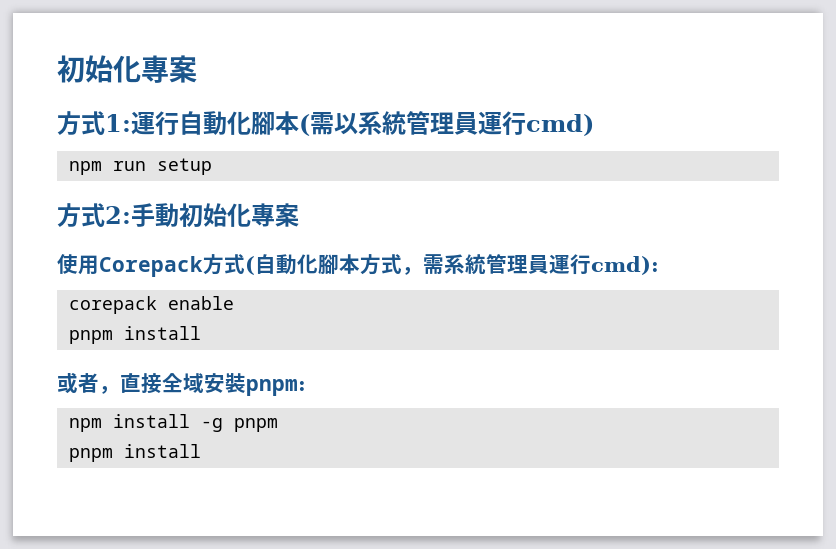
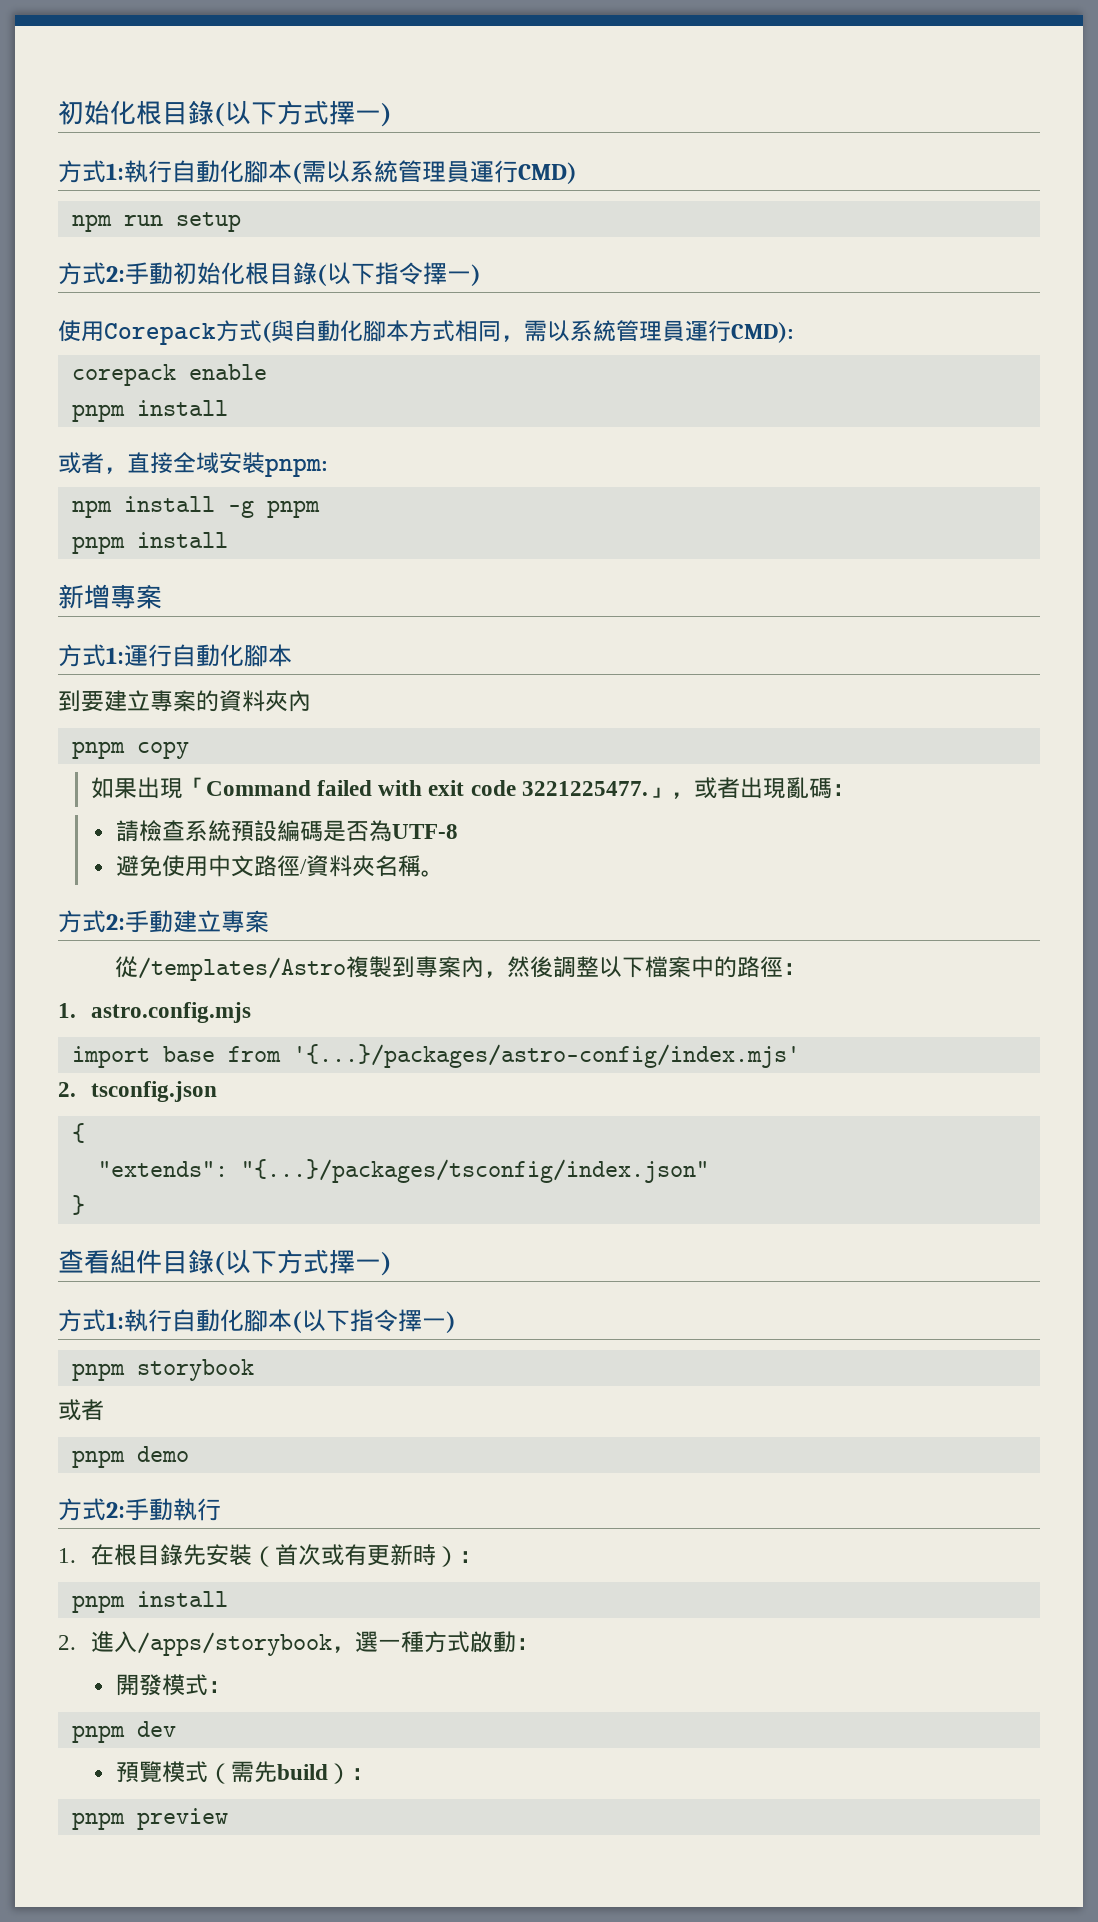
[57,55,197,83] [57,111,155,135] 初始化專案 // 方式1:運 -> [58,100,392,127] [58,160,148,183] 初始化根目錄(以下方式擇一) // 方式1:執
[526,114,594,136] cmd) -> [518,162,577,184] CMD)
[251,203,299,227] 專案 -> [245,262,481,286] 根目錄(以下指令擇一)
(255, 265) none -> [271,320,294,342] 與
[402,254,659,275] ，需系統管理員運行cmd): -> [455,320,793,343] 相同，需以系統管理員運行CMD):
(201, 451) none -> [58,584,162,609] [58,644,292,667] [58,690,311,712] [71,741,189,759] [90,777,855,799] [115,820,458,842] [115,855,444,877] [58,910,269,933] [115,956,807,981] [58,1002,251,1023] [71,1044,800,1068] [58,1081,217,1102] [71,1123,85,1143] [97,1159,709,1183] [71,1195,85,1215] [58,1249,392,1276] [58,1309,456,1333] [71,1359,254,1381] [58,1399,104,1421] [71,1446,189,1468] [58,1498,221,1521] [58,1544,482,1567] [71,1591,228,1613] [58,1631,539,1656] [115,1674,231,1696] [71,1721,176,1743] [115,1761,374,1784] [71,1808,228,1830] // 新增專案 // 方式1:運行自動化腳本 // 到要建立專案的資料夾內 // pnpm copy // 如果出現「Command failed with exit code 3221225477.」，或者出現亂碼： // 請檢查系統預設編碼是否為UTF-8 // 避免使用中文路徑/資料夾名稱。 // 方式2:手動建立專案 // 從/templates/Astro複製到專案內，然後調整以下檔案中的路徑： // 1. astro.config.mjs // import base from '{...}/packages/astro-config/index.mjs' // 2. tsconfig.json // { // "extends": "{...}/packages/tsconfig/index.json" // } // 查看組件目錄(以下方式擇一) // 方式1:執行自動化腳本(以下指令擇一) // pnpm storybook // 或者 // pnpm demo // 方式2:手動執行 // 1.在根目錄先安裝（首次或有更新時）： // pnpm install // 2.進入/apps/storybook，選一種方式啟動： // 開發模式： // pnpm dev // 預覽模式（需先build）： // pnpm preview

